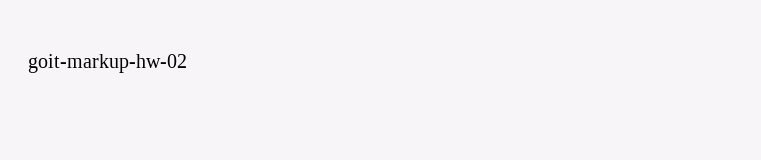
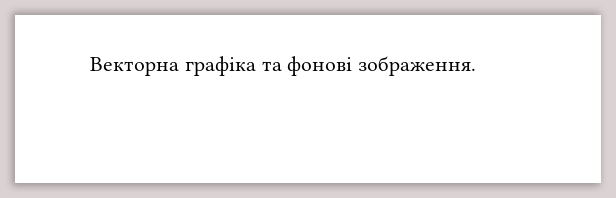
[28,54,187,73] goit-markup-hw-02 -> [90,56,477,76] Векторна графіка та фонові зображення.

